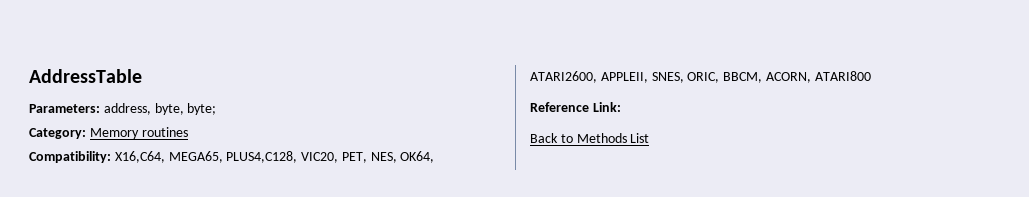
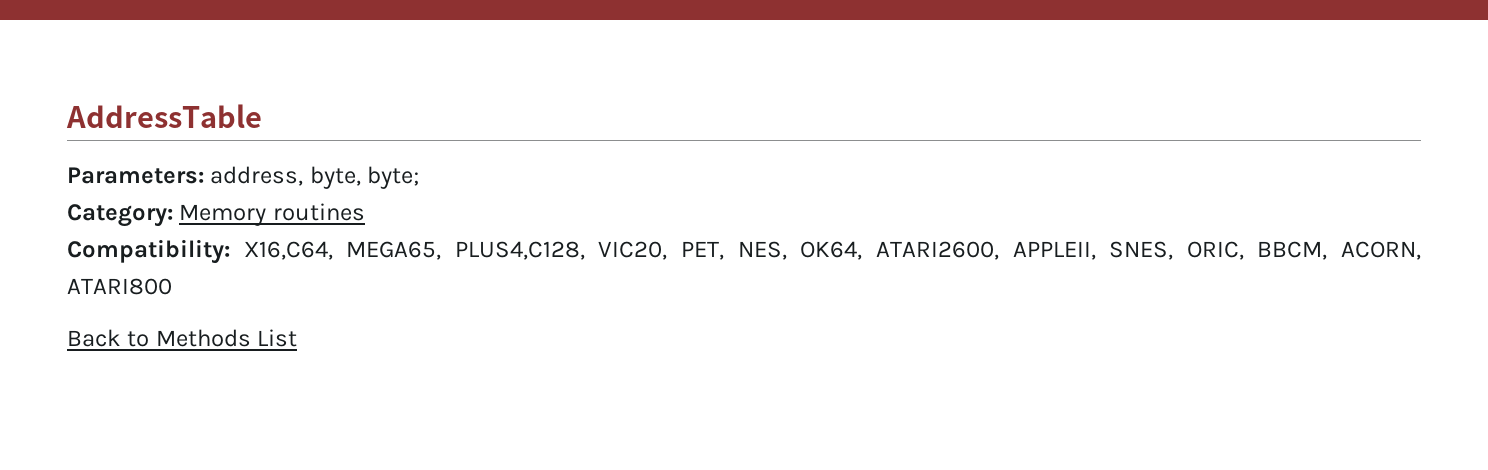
[530,102,621,112] // Reference Link: -> (172, 286) none

